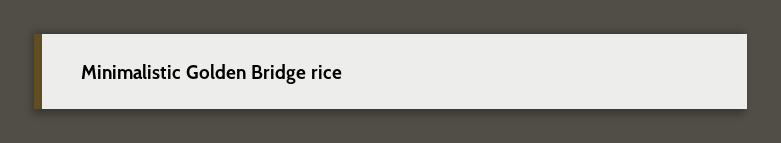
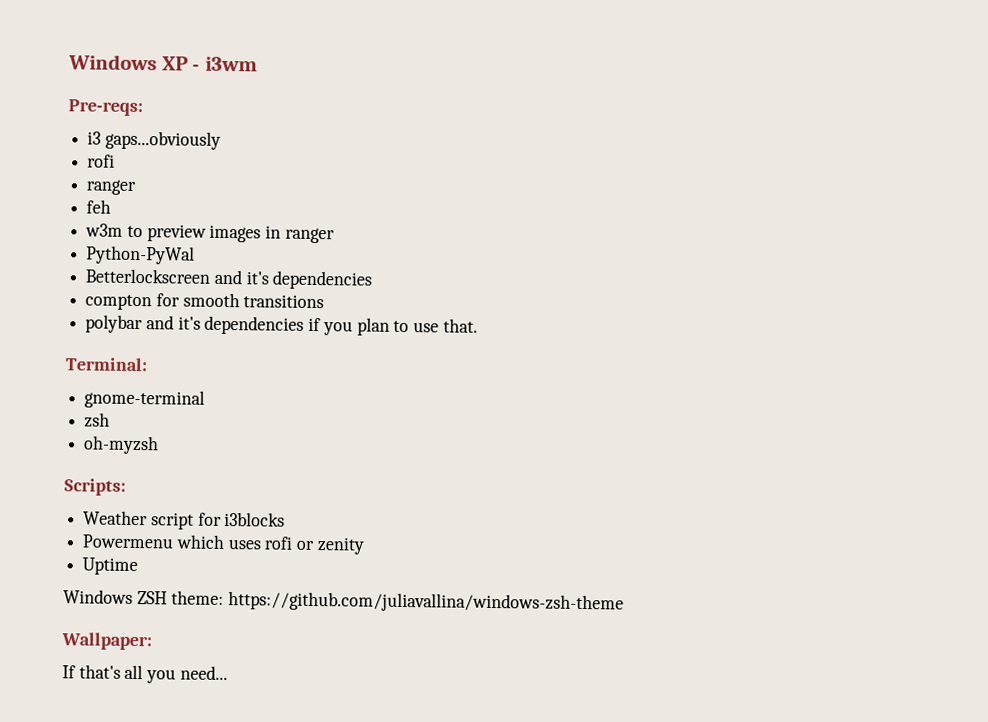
[81,64,343,84] Minimalistic Golden Bridge rice -> [68,54,258,72] [68,99,143,117] [87,130,221,150] [87,154,116,168] [86,179,137,196] [86,199,112,214] [85,223,335,244] [86,245,196,265] [85,268,373,290] [85,292,325,311] [85,314,478,336] [65,357,148,372] [84,389,206,409] [84,412,111,428] [83,435,160,455] [64,478,126,496] [83,510,286,530] [82,534,365,555] [82,557,139,576] [63,589,625,614] [61,632,152,651] [62,664,228,684] Windows XP - i3wm // Pre-reqs: // i3 gaps...obviously // rofi // ranger // feh // w3m to preview images in ranger // Python-PyWal // Betterlockscreen and it's dependencies // compton for smooth transitions // polybar and it's dependencies if you plan to use that. // Terminal: // gnome-terminal // zsh // oh-myzsh // Scripts: // Weather script for i3blocks // Powermenu which uses rofi or zenity // Uptime // Windows ZSH theme: https://github.com/juliavallina/windows-zsh-theme // Wallpaper: // If that's all you need...

